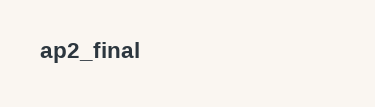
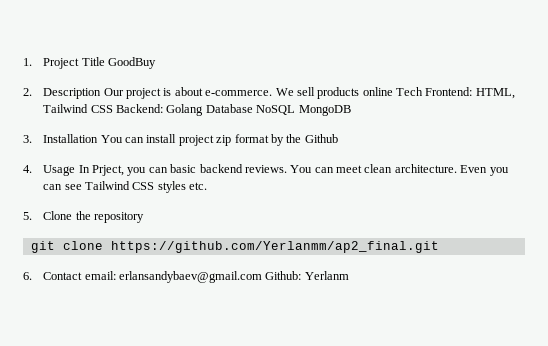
[40,42,140,63] ap2_final -> [23,57,157,69] [23,87,515,99] [43,104,351,116] [23,134,338,146] [23,164,509,176] [43,181,208,193] [23,211,145,223] [30,241,439,253] [23,271,349,283] 1. Project Title GoodBuy // 2. Description Our project is about e-commerce. We sell products online Tech Frontend: HTML, Tailwind CSS Backend: Golang Database NoSQL MongoDB // 3. Installation You can install project zip format by the Github // 4. Usage In Prject, you can basic backend reviews. You can meet clean architecture. Even you can see Tailwind CSS styles etc. // 5. Clone the repository // git clone https://github.com/Yerlanmm/ap2_final.git // 6. Contact email: erlansandybaev@gmail.com Github: Yerlanm

